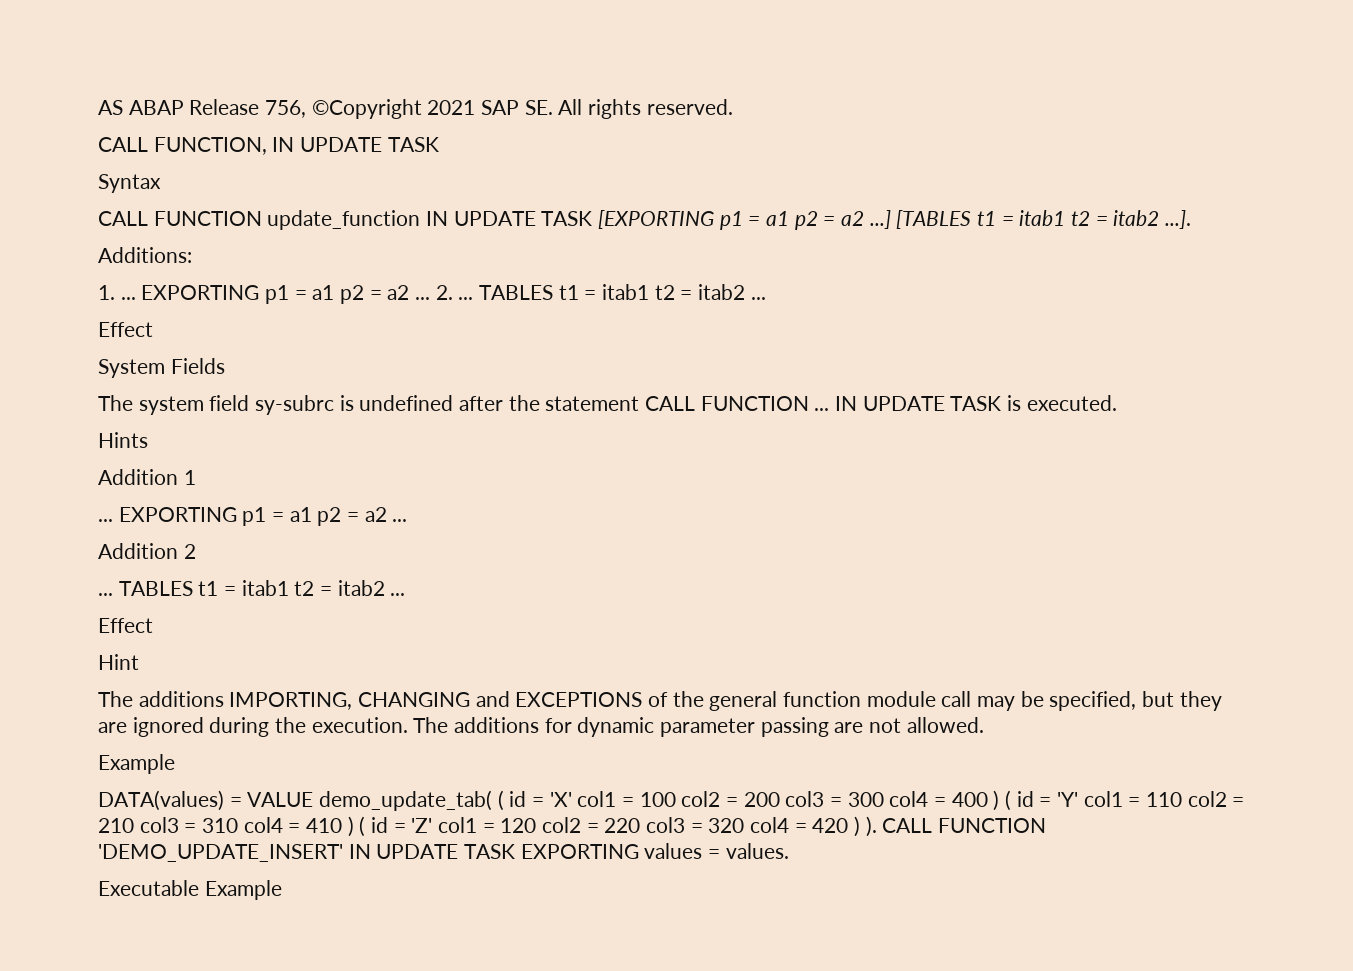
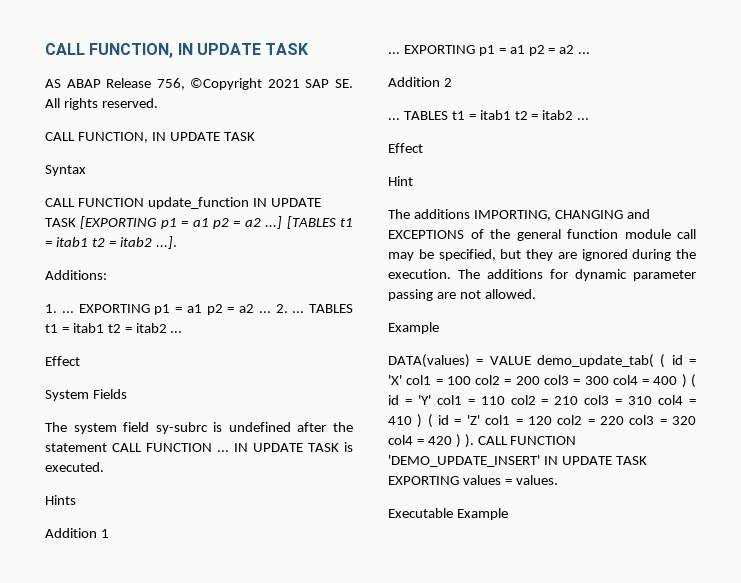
(98, 107) none -> [45,43,310,58] CALL FUNCTION, IN UPDATE TASK //

